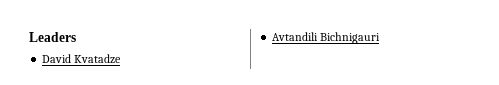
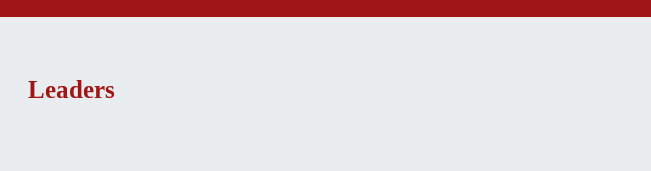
[42,54,122,64] [272,32,381,44] // David Kvatadze // Avtandili Bichnigauri -> (115, 89) none

